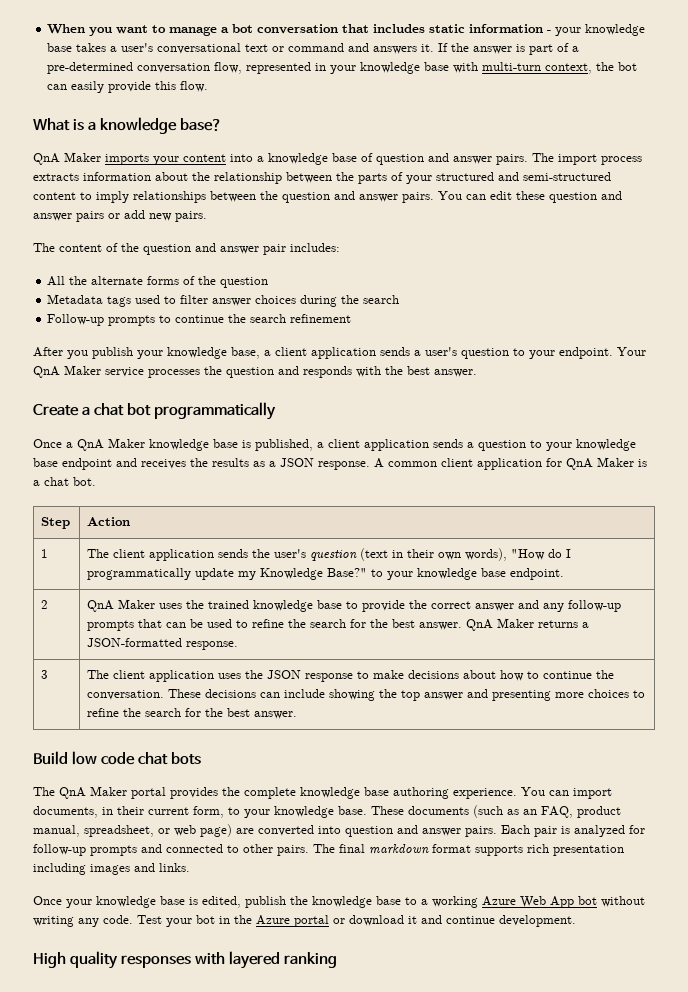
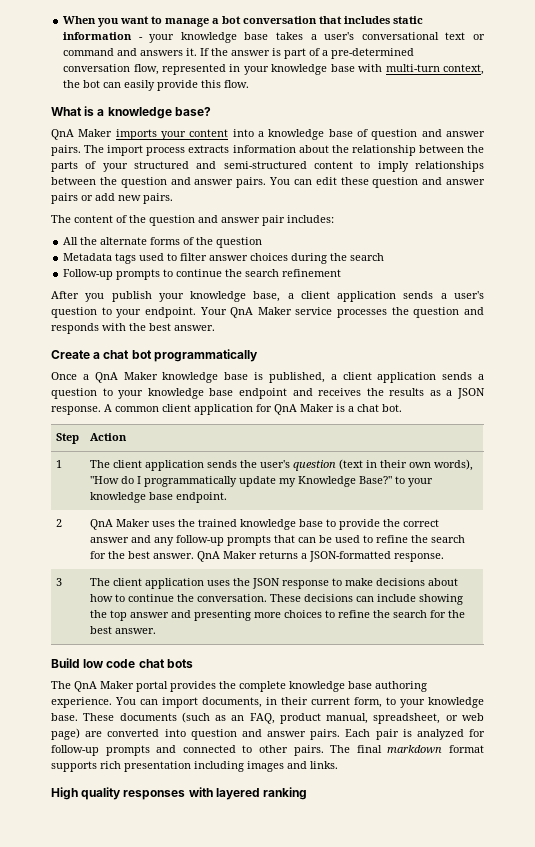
[33,896,645,908] [33,915,576,927] // Once your knowledge base is edited, publish the knowledge base to a working Azure Web App bot without writing any code. Test your bot in the Azure portal or download it and continue development. -> (338, 765) none

